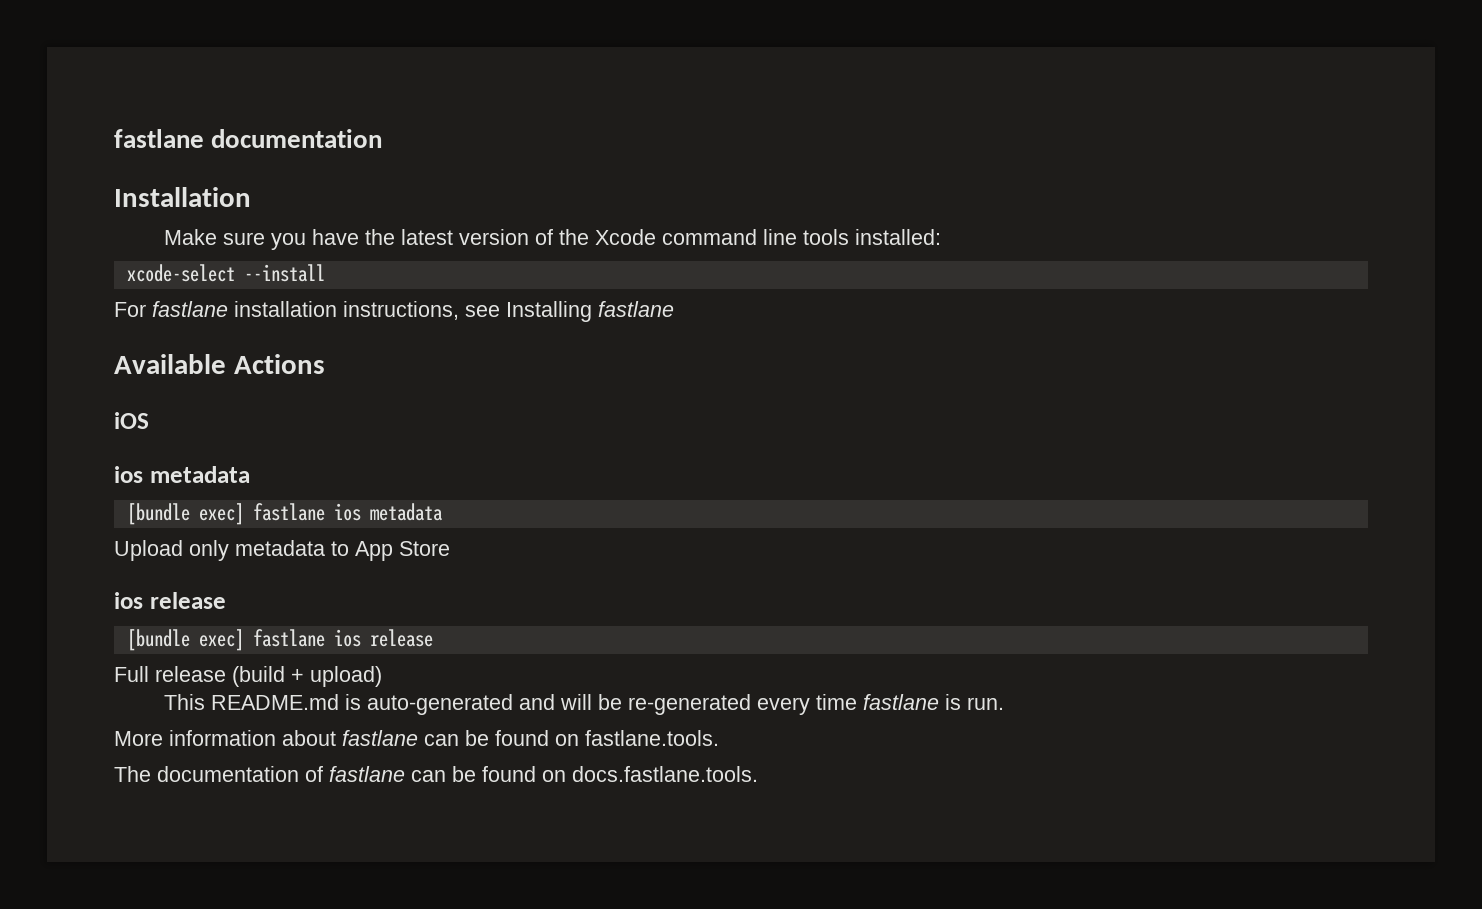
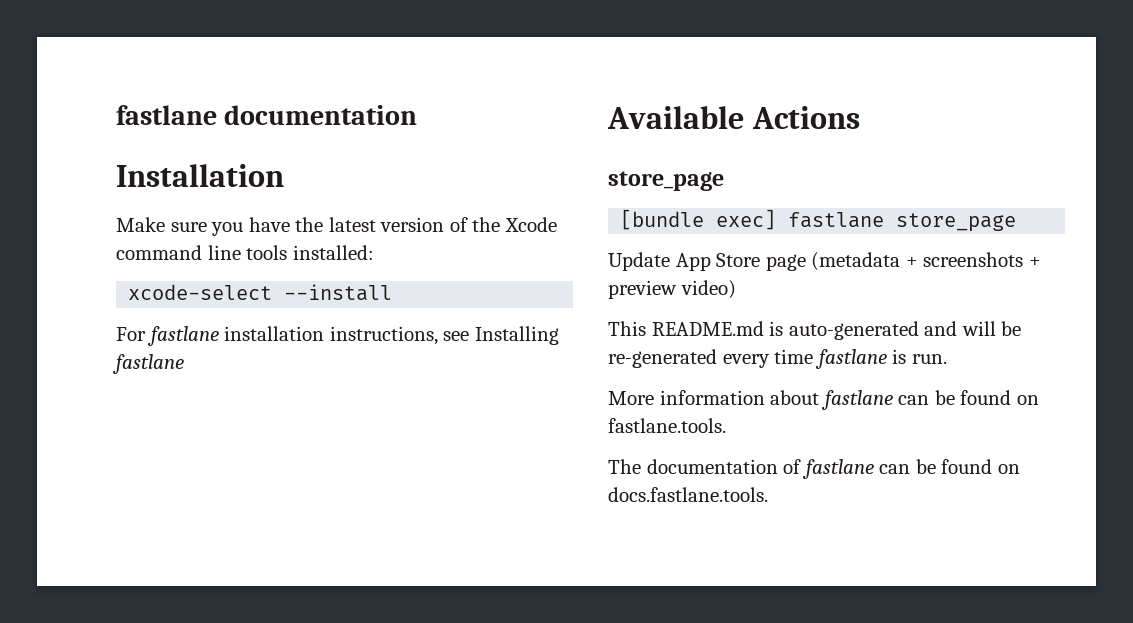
[114,412,149,429] [114,466,250,483] [126,503,443,525] [114,540,450,561] [114,592,226,609] [126,629,433,651] [114,666,382,687] iOS // ios metadata // [bundle exec] fastlane ios metadata // Upload only metadata to App Store // ios release // [bundle exec] fastlane ios release // Full release (build + upload) -> [608,171,724,191] [620,209,1017,232] [608,252,1041,271] [608,280,736,299] store_page // [bundle exec] fastlane store_page // Update App Store page (metadata + screenshots + preview video)

